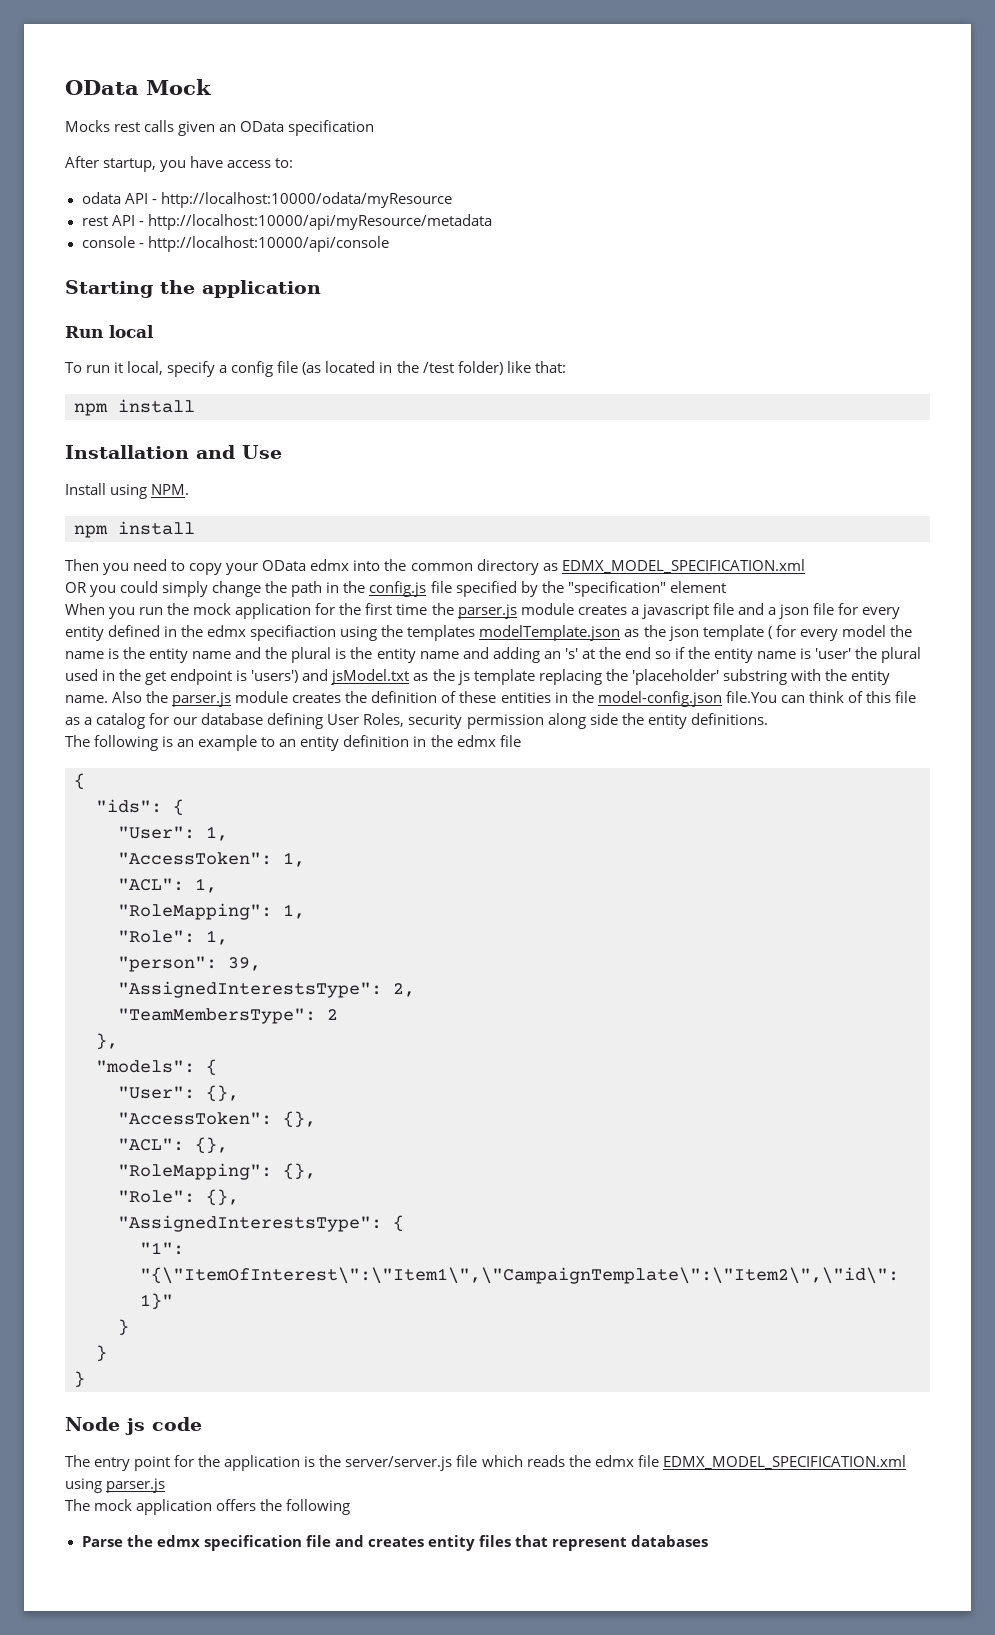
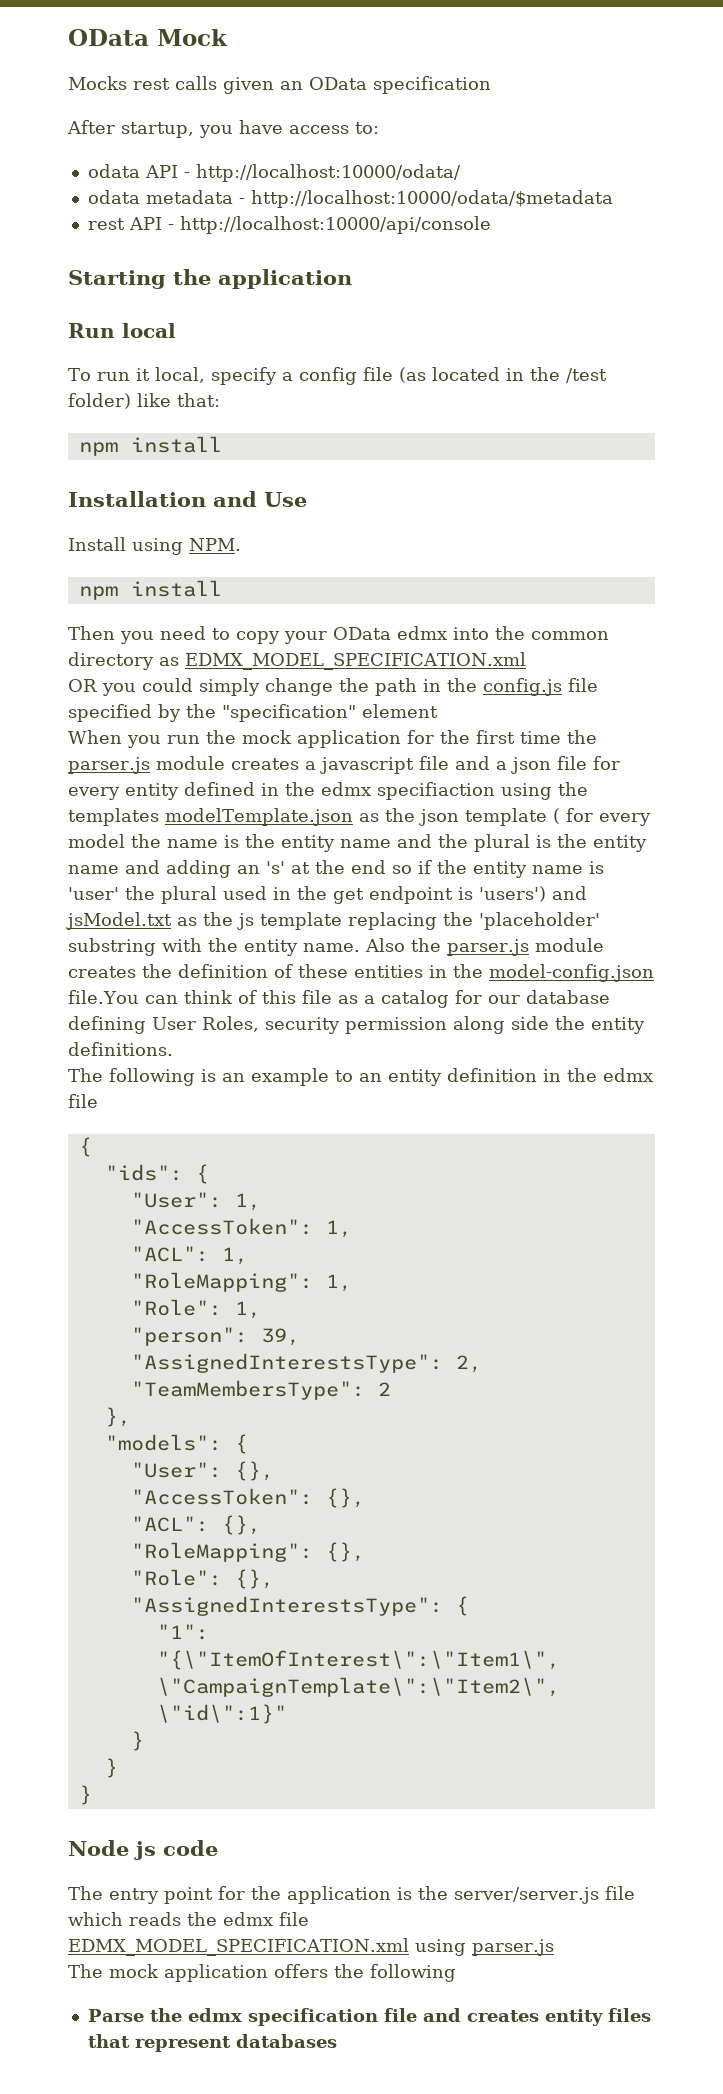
[160,192,452,208] http://localhost:10000/odata/myResource -> [195,164,461,182] [87,190,613,208] http://localhost:10000/odata/ // odata metadata - http://localhost:10000/odata/$metadata
[147,214,492,230] [81,236,144,248] http://localhost:10000/api/myResource/metadata // console - -> (174, 227) none

